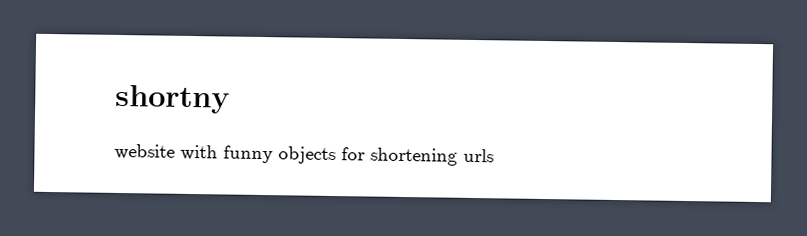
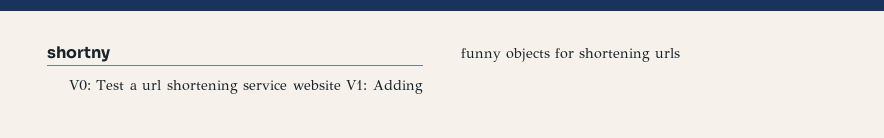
[114,143,218,161] website with -> [68,80,423,94] V0: Test a url shortening service website V1: Adding

